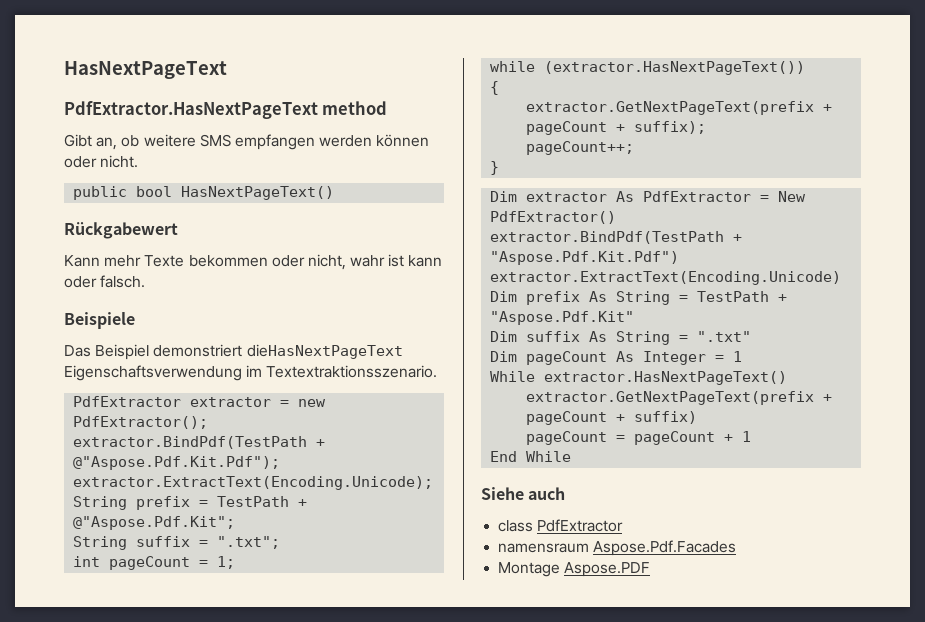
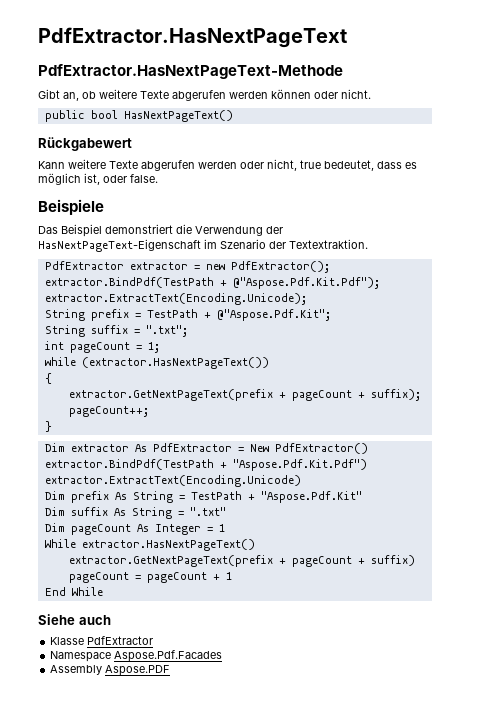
[64,61,227,79] [64,101,388,119] HasNextPageText // PdfExtractor.HasNextPageText method -> [38,27,347,48] [38,64,343,79] PdfExtractor.HasNextPageText // PdfExtractor.HasNextPageText-Methode
[199,134,315,150] SMS empfangen -> [140,90,226,101] Texte abgerufen
[104,254,443,270] [64,275,146,288] [64,312,135,329] [64,344,403,360] [64,365,438,381] mehr Texte bekommen oder nicht, wahr ist kann oder falsch. // Beispiele // Das Beispiel demonstriert dieHasNextPageText Eigenschaftsverwendung im Textextraktionsszenario. -> [68,159,417,171] [38,173,158,185] [38,199,104,215] [38,224,283,237] [38,239,368,252] weitere Texte abgerufen werden oder nicht, true bedeutet, dass es möglich ist, oder false. // Beispiele // Das Beispiel demonstriert die Verwendung der HasNextPageText-Eigenschaft im Szenario der Textextraktion.
[498,520,534,532] class -> [50,637,85,645] Klasse
[498,543,590,553] namensraum -> [50,651,112,662] Namespace
[498,562,561,577] Montage -> [50,665,103,675] Assembly

